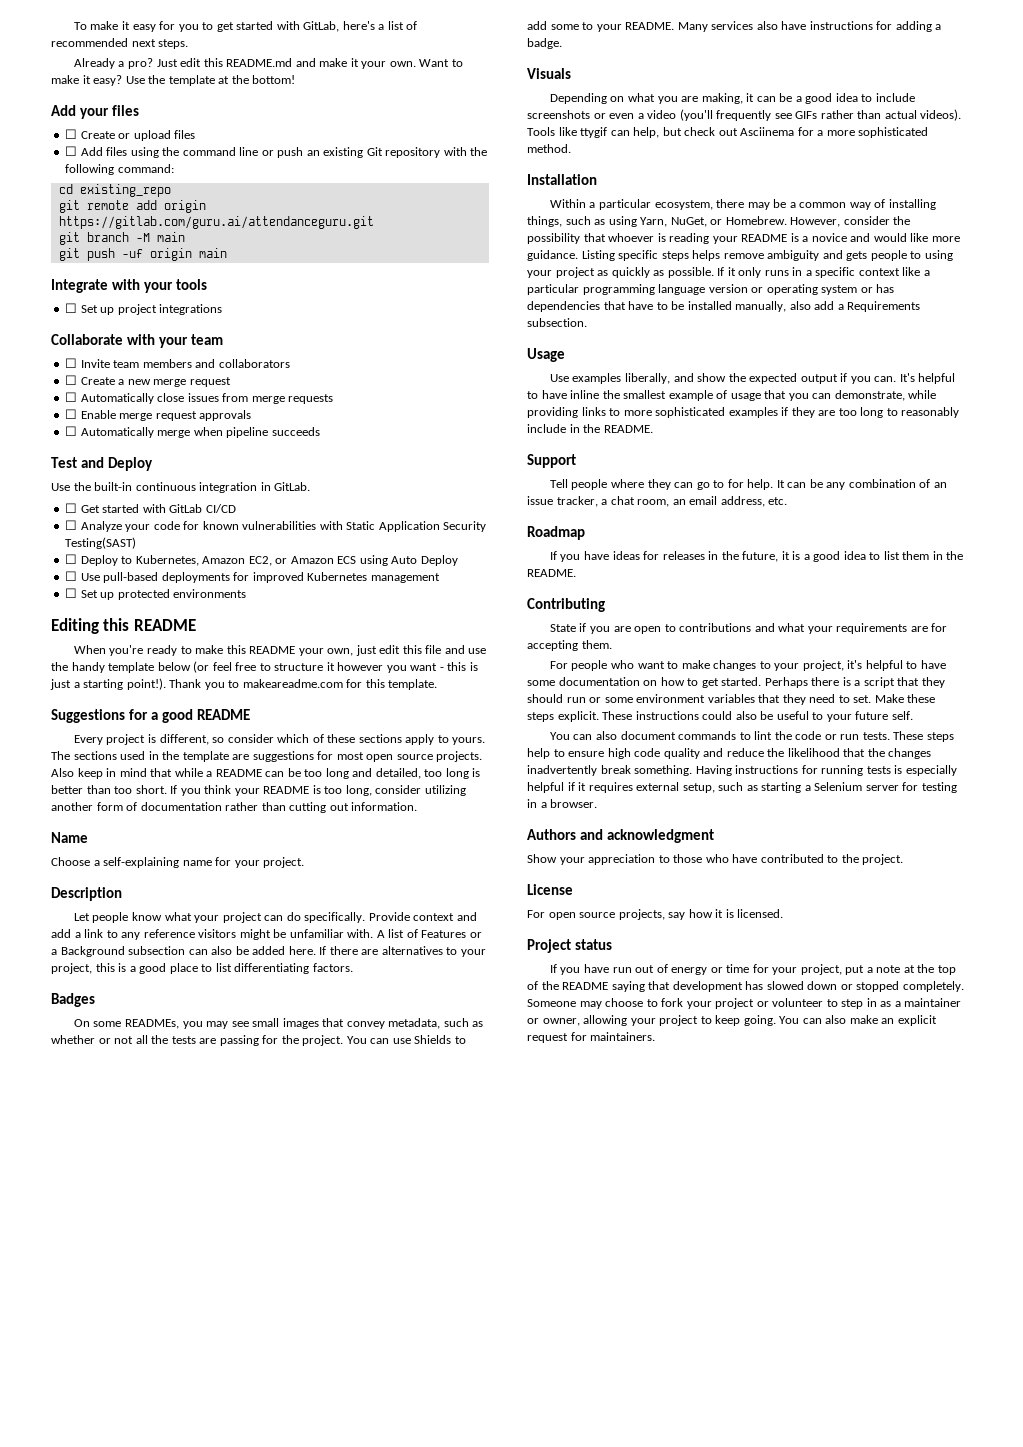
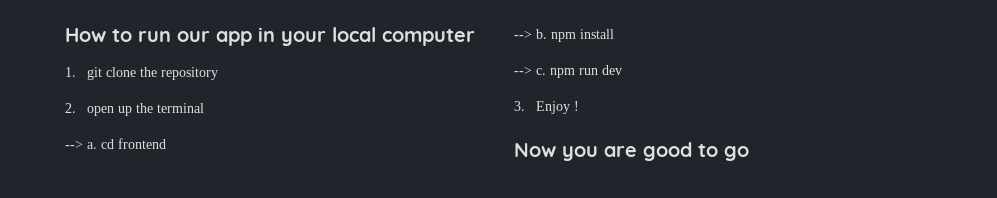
[73,21,418,32] [51,38,189,49] [73,58,463,69] [51,75,296,86] [51,105,140,119] [65,129,196,141] [65,146,488,158] [65,164,174,175] [58,184,171,197] [58,200,206,213] [58,216,374,229] [58,232,185,245] [58,248,227,261] [51,279,208,293] [65,303,223,315] [51,334,224,348] [65,358,290,368] [65,375,231,387] [65,392,334,404] [65,409,252,421] [65,426,320,438] [51,457,154,471] [51,482,311,493] [65,503,236,513] [65,520,487,532] [65,537,137,549] [65,554,458,566] [65,571,440,583] [65,588,247,600] [51,618,196,634] [73,645,487,656] [51,661,478,673] [50,678,438,690] [51,709,251,723] [73,734,486,745] [51,751,483,762] [51,768,481,779] [51,785,466,796] [51,802,418,813] [51,832,88,843] [51,857,305,868] [51,887,122,901] [73,912,477,923] [51,929,482,940] [51,946,486,957] [51,963,353,974] [51,993,95,1007] [73,1018,484,1029] [51,1035,466,1046] [527,21,942,32] [527,38,562,49] [527,68,571,79] [549,93,915,104] [527,109,962,121] [527,127,929,138] [527,144,571,153] [527,174,597,185] [549,199,936,210] [527,216,911,227] [527,233,960,244] [527,250,953,261] [527,267,930,278] [527,284,895,295] [527,301,921,312] [527,318,587,327] [527,348,565,362] [549,373,956,384] [527,390,937,401] [527,407,960,418] [527,424,653,433] [527,454,576,468] [549,479,947,490] [527,496,788,507] [527,526,585,540] [549,551,964,562] [527,569,576,577] [527,598,605,612] [549,623,948,634] [527,640,612,651] [549,660,946,671] [527,677,945,688] [527,694,936,705] [527,711,913,722] [549,731,954,742] [527,748,932,759] [527,765,957,776] [527,782,957,793] [527,799,598,808] [527,829,715,843] [527,854,904,865] [527,884,573,895] [527,909,784,920] [527,939,613,953] [549,964,956,975] [527,981,964,992] [527,998,962,1009] [527,1015,937,1026] [527,1032,656,1043] To make it easy for you to get started with GitLab, here's a list of recommended next steps. // Already a pro? Just edit this README.md and make it your own. Want to make it easy? Use the template at the bottom! // Add your files // ☐ Create or upload files // ☐ Add files using the command line or push an existing Git repository with the following command: // cd existing_repo // git remote add origin https://gitlab.com/guru.ai/attendanceguru.git // git branch -M main // git push -uf origin main // Integrate with your tools // ☐ Set up project integrations // Collaborate with your team // ☐ Invite team members and collaborators // ☐ Create a new merge request // ☐ Automatically close issues from merge requests // ☐ Enable merge request approvals // ☐ Automatically merge when pipeline succeeds // Test and Deploy // Use the built-in continuous integration in GitLab. // ☐ Get started with GitLab CI/CD // ☐ Analyze your code for known vulnerabilities with Static Application Security Testing(SAST) // ☐ Deploy to Kubernetes, Amazon EC2, or Amazon ECS using Auto Deploy // ☐ Use pull-based deployments for improved Kubernetes management // ☐ Set up protected environments // Editing this README // When you're ready to make this README your own, just edit this file and use the handy template below (or feel free to structure it however you want - this is just a starting point!). Thank you to makeareadme.com for this template. // Suggestions for a good README // Every project is different, so consider which of these sections apply to yours. The sections used in the template are suggestions for most open source projects. Also keep in mind that while a README can be too long and detailed, too long is better than too short. If you think your README is too long, consider utilizing another form of documentation rather than cutting out information. // Name // Choose a self-explaining name for your project. // Description // Let people know what your project can do specifically. Provide context and add a link to any reference visitors might be unfamiliar with. A list of Features or a Background subsection can also be added here. If there are alternatives to your project, this is a good place to list differentiating factors. // Badges // On some READMEs, you may see small images that convey metadata, such as whether or not all the tests are passing for the project. You can use Shields to add some to your README. Many services also have instructions for adding a badge. // Visuals // Depending on what you are making, it can be a good idea to include screenshots or even a video (you'll frequently see GIFs rather than actual videos). Tools like ttygif can help, but check out Asciinema for a more sophisticated method. // Installation // Within a particular ecosystem, there may be a common way of installing things, such as using Yarn, NuGet, or Homebrew. However, consider the possibility that whoever is reading your README is a novice and would like more guidance. Listing specific steps helps remove ambiguity and gets people to using your project as quickly as possible. If it only runs in a specific context like a particular programming language version or operating system or has dependencies that have to be installed manually, also add a Requirements subsection. // Usage // Use examples liberally, and show the expected output if you can. It's helpful to have inline the smallest example of usage that you can demonstrate, while providing links to more sophisticated examples if they are too long to reasonably include in the README. // Support // Tell people where they can go to for help. It can be any combination of an issue tracker, a chat room, an email address, etc. // Roadmap // If you have ideas for releases in the future, it is a good idea to list them in the README. // Contributing // State if you are open to contributions and what your requirements are for accepting them. // For people who want to make changes to your project, it's helpful to have some documentation on how to get started. Perhaps there is a script that they should run or some environment variables that they need to set. Make these steps explicit. These instructions could also be useful to your future self. // You can also document commands to lint the code or run tests. These steps help to ensure high code quality and reduce the likelihood that the changes inadvertently break something. Having instructions for running tests is especially helpful if it requires external setup, such as starting a Selenium server for testing in a browser. // Authors and acknowledgment // Show your appreciation to those who have contributed to the project. // License // For open source projects, say how it is licensed. // Project status // If you have run out of energy or time for your project, put a note at the top of the README saying that development has slowed down or stopped completely. Someone may choose to fork your project or volunteer to step in as a maintainer or owner, allowing your project to keep going. You can also make an explicit request for maintainers. -> [65,27,475,46] [65,67,219,80] [65,103,205,116] [65,138,166,149] [514,29,614,42] [514,65,622,78] [514,101,580,114] [514,142,749,161] How to run our app in your local computer // 1. git clone the repository // 2. open up the terminal // --> a. cd frontend // --> b. npm install // --> c. npm run dev // 3. Enjoy ! // Now you are good to go

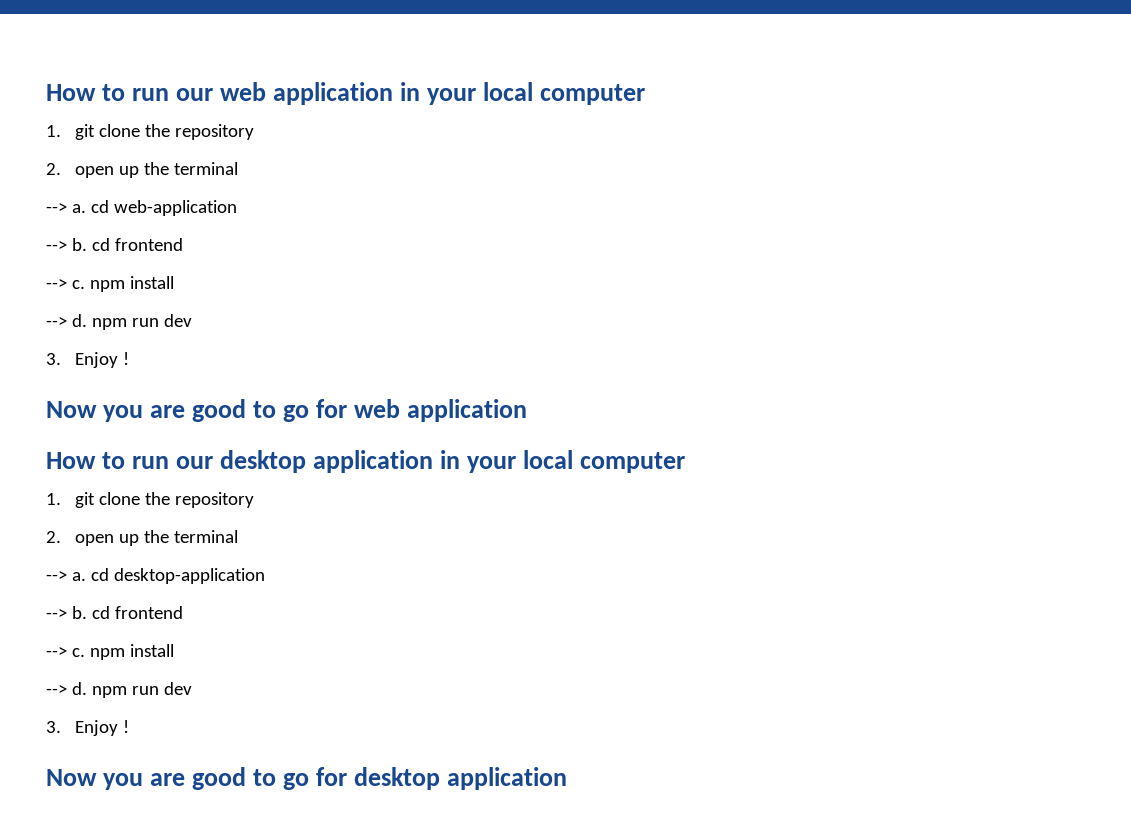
[65,28,252,46] How to run our app -> [46,82,394,105] How to run our web application
[118,138,166,149] [514,29,614,42] [514,66,546,75] frontend // --> b. npm install // --> c. -> [113,200,237,216] [46,238,183,251] [46,276,174,292] [46,314,87,327] web-application // --> b. cd frontend // --> c. npm install // --> d.
(749, 153) none -> [316,399,528,422] [46,450,686,473] [46,492,254,508] [46,530,238,546] [46,568,265,584] [46,606,183,619] [46,644,174,660] [46,682,192,698] [46,720,129,736] [46,767,568,790] for web application // How to run our desktop application in your local computer // 1. git clone the repository // 2. open up the terminal // --> a. cd desktop-application // --> b. cd frontend // --> c. npm install // --> d. npm run dev // 3. Enjoy ! // Now you are good to go for desktop application

